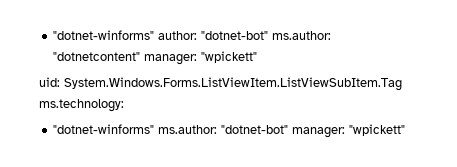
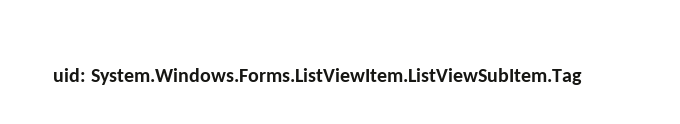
[53,30,332,40] [53,51,258,65] [39,77,402,91] [39,99,124,112] [53,124,406,138] "dotnet-winforms" author: "dotnet-bot" ms.author: "dotnetcontent" manager: "wpickett" // uid: System.Windows.Forms.ListViewItem.ListViewSubItem.Tag ms.technology: // "dotnet-winforms" ms.author: "dotnet-bot" manager: "wpickett" -> [53,68,583,85] uid: System.Windows.Forms.ListViewItem.ListViewSubItem.Tag

